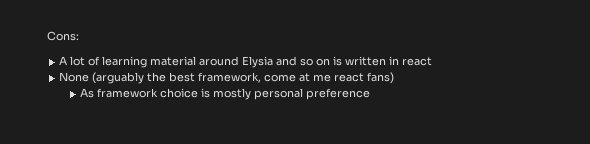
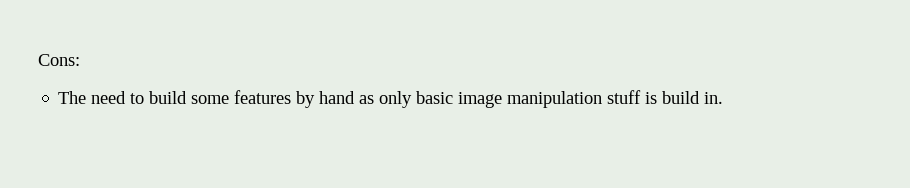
[59,56,433,68] [59,72,395,84] [80,88,371,100] A lot of learning material around Elysia and so on is written in react // None (arguably the best framework, come at me react fans) // As framework choice is mostly personal preference -> [58,90,724,108] The need to build some features by hand as only basic image manipulation stuff is build in.

